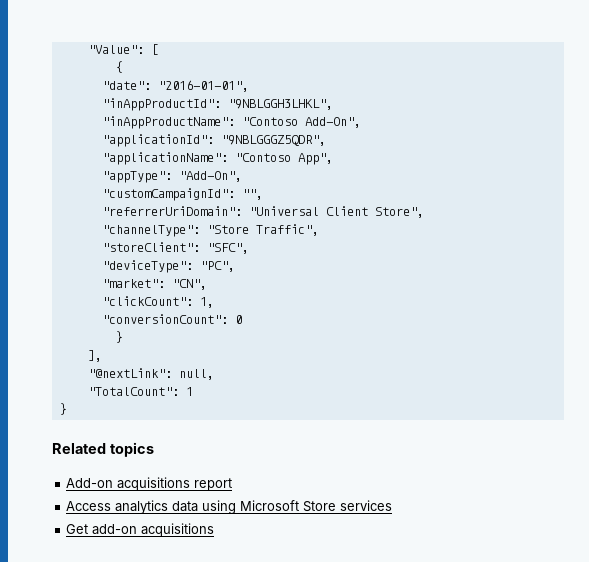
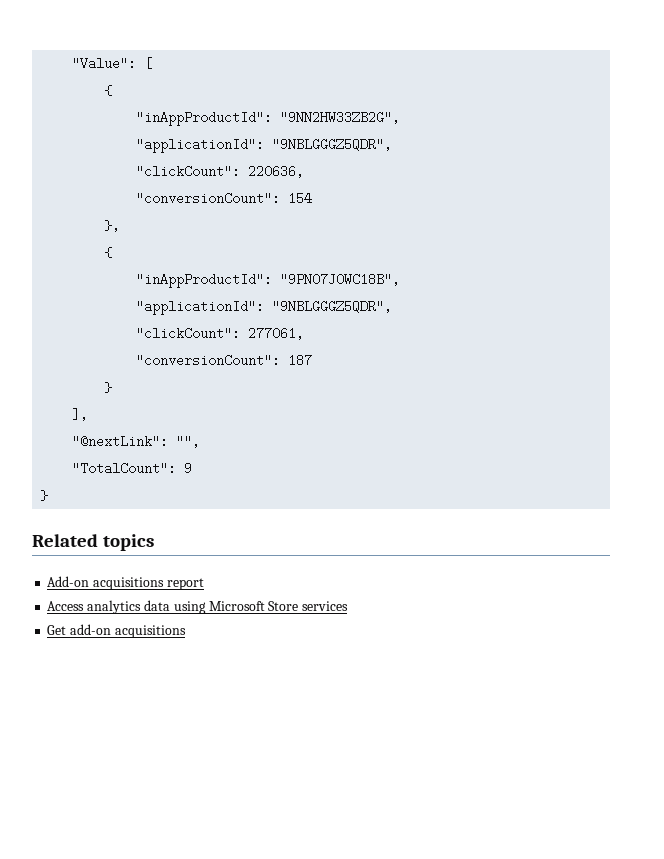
[101,80,249,92] [101,98,333,111] [101,116,361,129] [101,134,326,147] [101,152,333,165] [101,171,242,183] [101,188,263,201] [101,206,424,218] [101,224,319,237] [101,242,249,254] [101,260,235,273] [101,279,207,290] [101,296,214,308] [101,314,242,324] // "date": "2016-01-01", // "inAppProductId": "9NBLGGH3LHKL", // "inAppProductName": "Contoso Add-On", // "applicationId": "9NBLGGGZ5QDR", // "applicationName": "Contoso App", // "appType": "Add-On", // "customCampaignId": "", // "referrerUriDomain": "Universal Client Store", // "channelType": "Store Traffic", // "storeClient": "SFC", // "deviceType": "PC", // "market": "CN", // "clickCount": 1, // "conversionCount": 0 -> [136,111,401,126] [136,138,393,153] [136,165,305,178] [136,192,313,205] [104,219,121,232] [104,247,113,258] [136,273,401,288] [136,300,393,315] [136,327,305,340] [136,354,313,367] // "inAppProductId": "9NN2HW33ZB2G", // "applicationId": "9NBLGGGZ5QDR", // "clickCount": 220636, // "conversionCount": 154 // }, // { // "inAppProductId": "9PN07J0WC18B", // "applicationId": "9NBLGGGZ5QDR", // "clickCount": 277061, // "conversionCount": 187
[178,369,214,380] null, -> [176,435,201,448] "",
[185,387,193,396] 1 -> [184,462,193,475] 9

